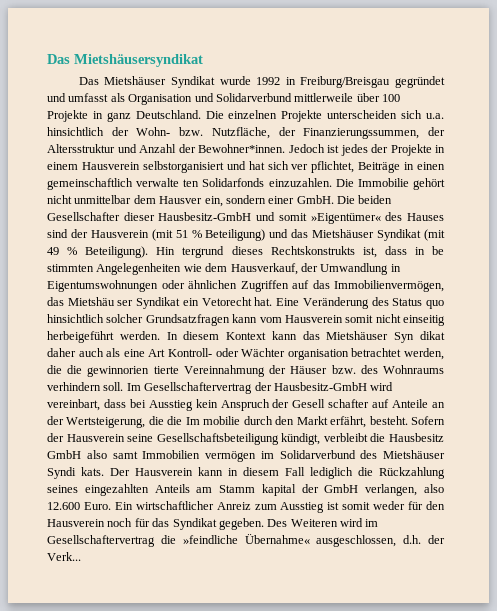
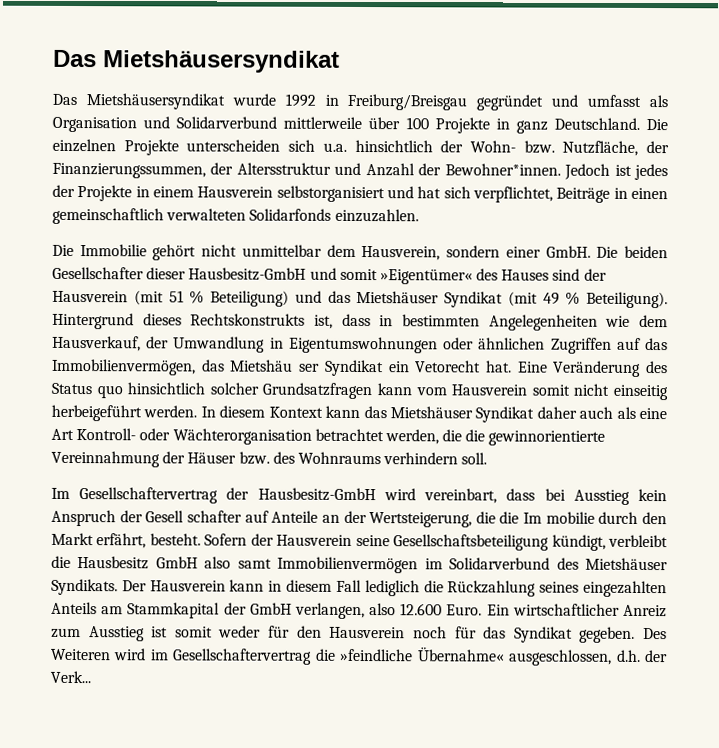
[104,76,216,88] Mietshäuser Syndikat -> [85,93,225,110] Mietshäusersyndikat
[291,161,355,173] ver pflichtet, -> [472,186,553,203] verpflichtet,
[136,178,200,187] verwalte ten -> [166,208,247,221] verwalteten
(332, 182) none -> (419, 215) //
[159,196,223,207] Hausver ein, -> [361,246,441,261] Hausverein,
[156,246,225,258] Hin tergrund -> [52,312,134,330] Hintergrund
[432,246,445,255] [47,264,94,272] be stimmten -> [402,314,481,327] bestimmten
[394,331,445,343] Syn dikat -> [475,406,535,423] Syndikat
[241,348,349,360] Wächter organisation -> [172,428,312,445] Wächterorganisation
[87,366,179,377] gewinnorien tierte -> [488,430,606,446] gewinnorientierte
(124, 386) none -> (488, 458) //
[142,450,256,462] Immobilien vermögen -> [277,556,419,574] Immobilienvermögen
[47,467,104,479] Syndi kats. -> [51,578,118,596] Syndikats.
[219,484,296,496] Stamm kapital -> [127,602,221,619] Stammkapital

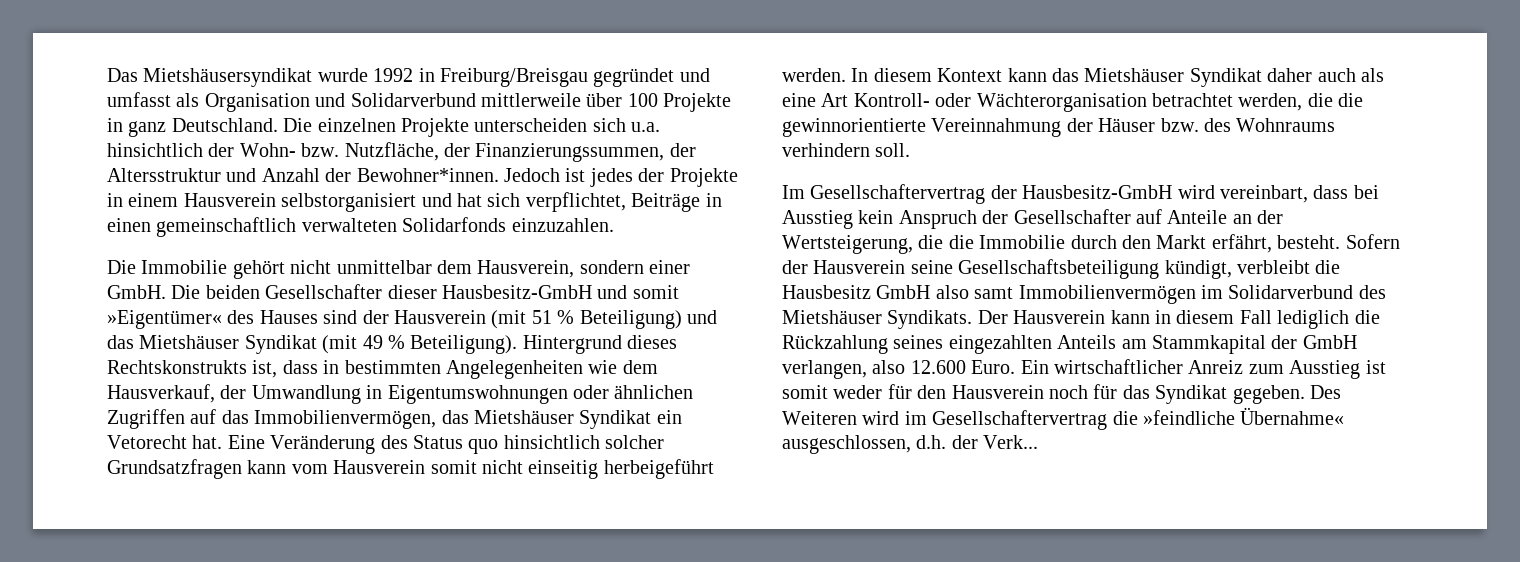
[53,49,340,73] [52,93,225,110] Das Mietshäusersyndikat // Das Mietshäusersyndikat -> [107,68,313,87] Das Mietshäusersyndikat
[230,359,321,372] Mietshäu ser -> [474,410,574,424] Mietshäuser
[145,510,242,523] Gesell schafter -> [1013,209,1131,224] Gesellschafter
[523,511,595,524] Im mobilie -> [979,235,1066,249] Immobilie

